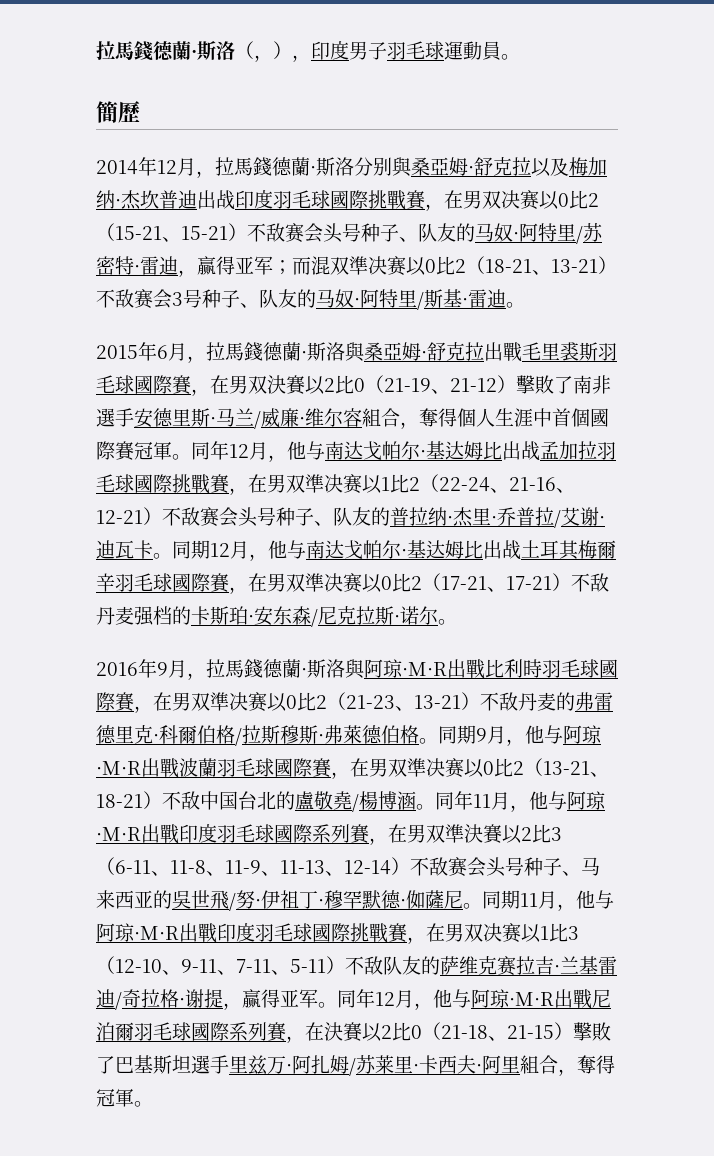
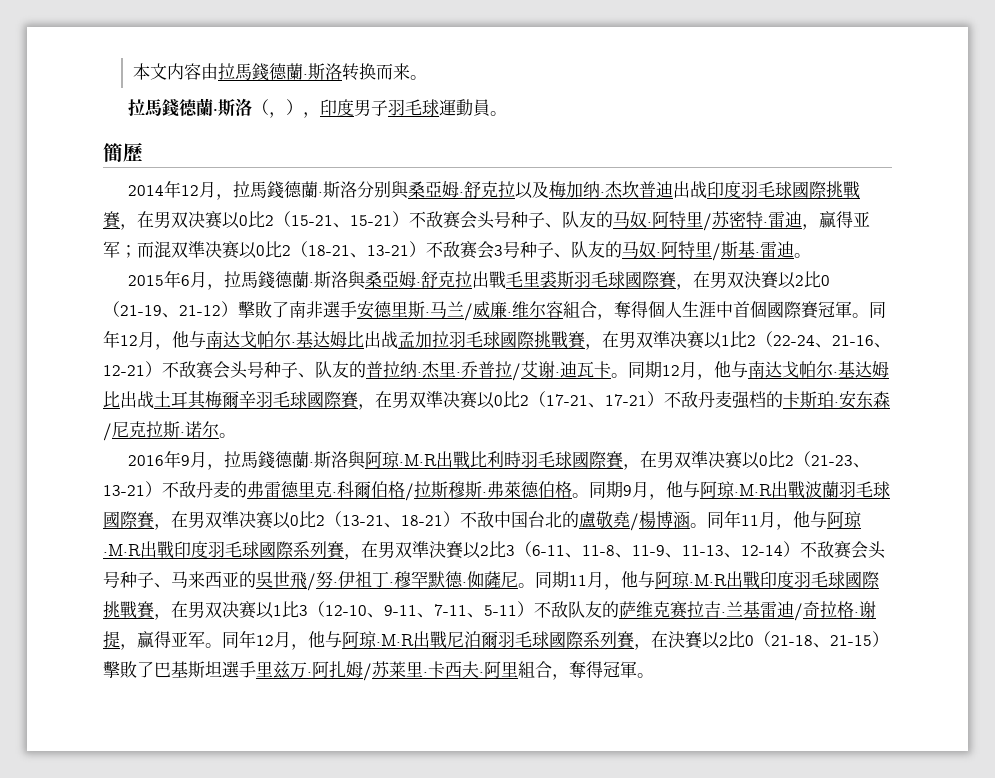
(96, 50) none -> [132,63,427,81] 本文内容由拉馬錢德蘭·斯洛转换而来。 //

